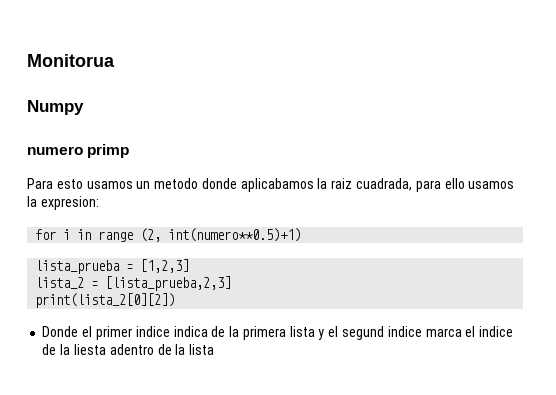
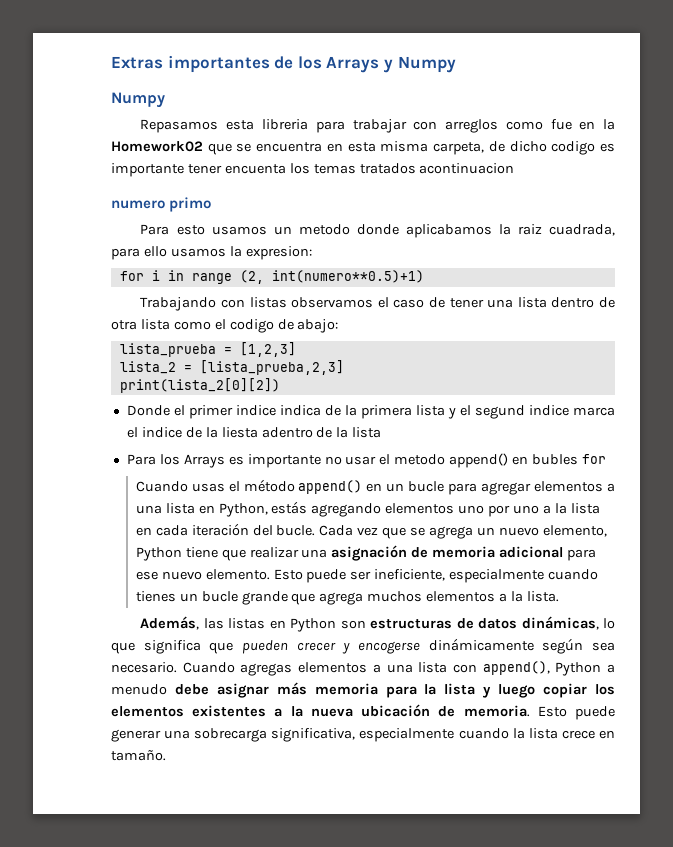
[27,54,115,67] [27,100,84,115] Monitorua // Numpy -> [111,55,456,73] [111,92,165,108] [140,119,615,133] [111,141,616,155] [111,163,515,177] Extras importantes de los Arrays y Numpy // Numpy // Repasamos esta libreria para trabajar con arreglos como fue en la Homework02 que se encuentra en esta misma carpeta, de dicho codigo es importante tener encuenta los temas tratados acontinuacion
[87,144,130,158] primp -> [169,197,212,212] primo
(302, 235) none -> [140,297,615,311] [111,319,339,333] // Trabajando con listas observamos el caso de tener una lista dentro de otra lista como el codigo de abajo:
(215, 349) none -> [126,453,606,468] [135,479,615,495] [135,501,600,517] [135,523,607,539] [135,545,597,561] [135,569,599,583] [135,591,559,605] [140,616,615,632] [111,638,615,654] [111,661,615,676] [111,682,616,698] [111,704,615,720] [111,728,615,742] [111,750,166,761] // Para los Arrays es importante no usar el metodo append() en bubles for // Cuando usas el método append() en un bucle para agregar elementos a una lista en Python, estás agregando elementos uno por uno a la lista en cada iteración del bucle. Cada vez que se agrega un nuevo elemento, Python tiene que realizar una asignación de memoria adicional para ese nuevo elemento. Esto puede ser ineficiente, especialmente cuando tienes un bucle grande que agrega muchos elementos a la lista. // Además, las listas en Python son estructuras de datos dinámicas, lo que significa que pueden crecer y encogerse dinámicamente según sea necesario. Cuando agregas elementos a una lista con append(), Python a menudo debe asignar más memoria para la lista y luego copiar los elementos existentes a la nueva ubicación de memoria. Esto puede generar una sobrecarga significativa, especialmente cuando la lista crece en tamaño.

